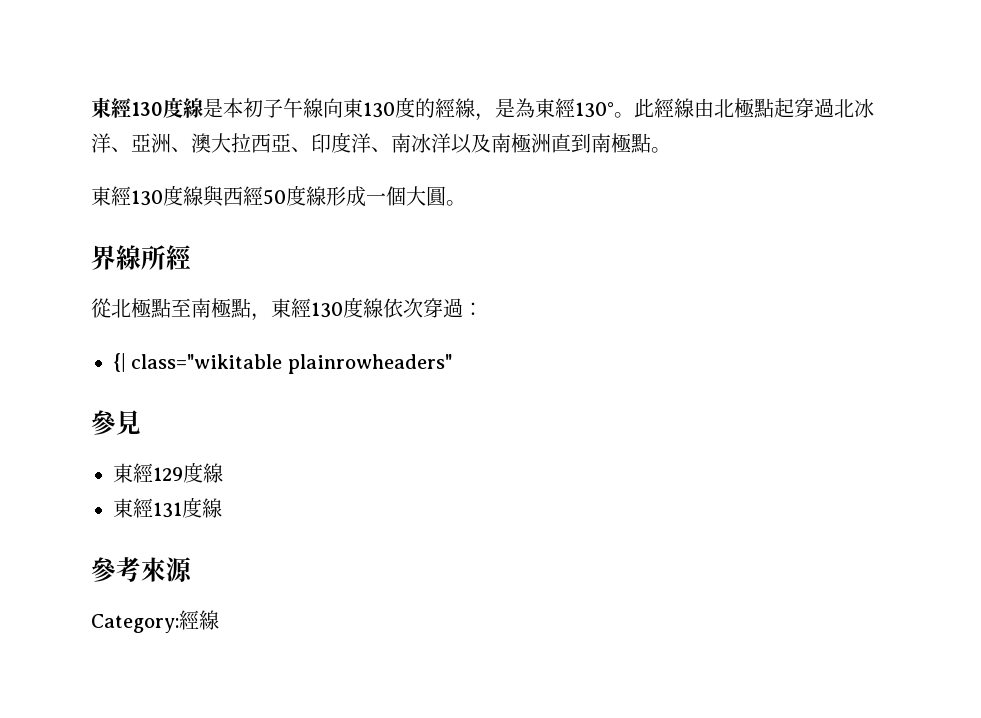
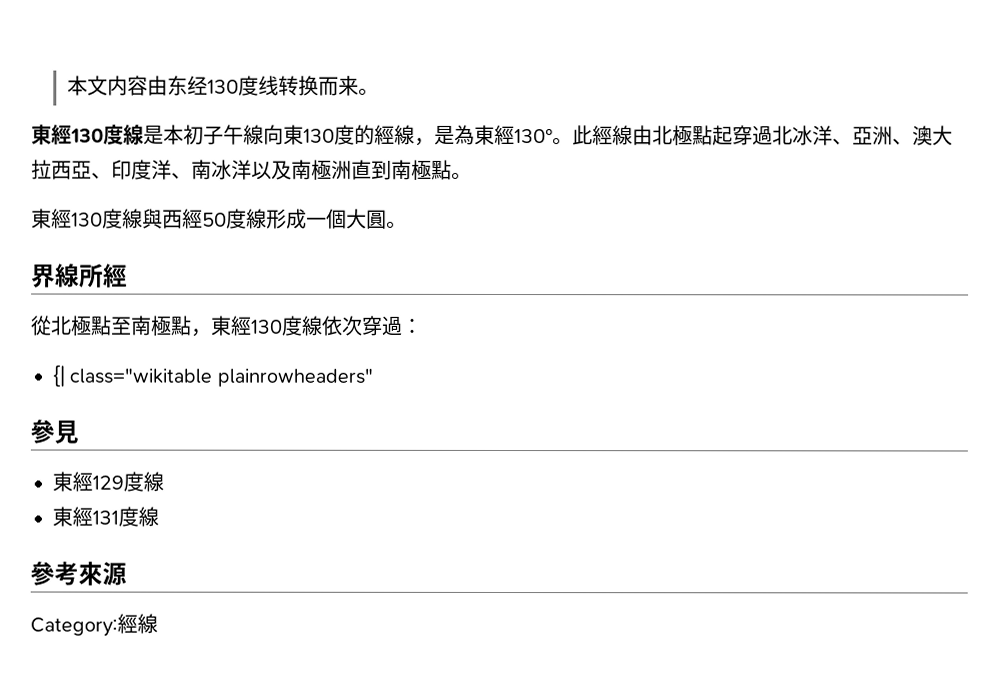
(91, 107) none -> [66,75,379,96] 本文内容由东经130度线转换而来。 //

